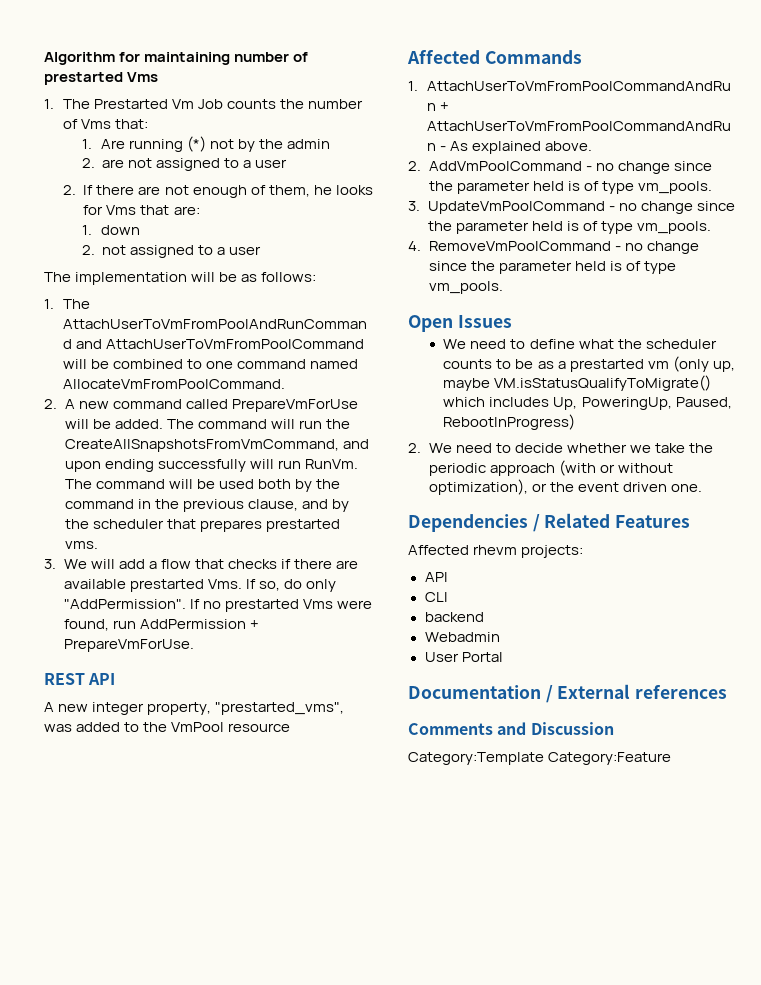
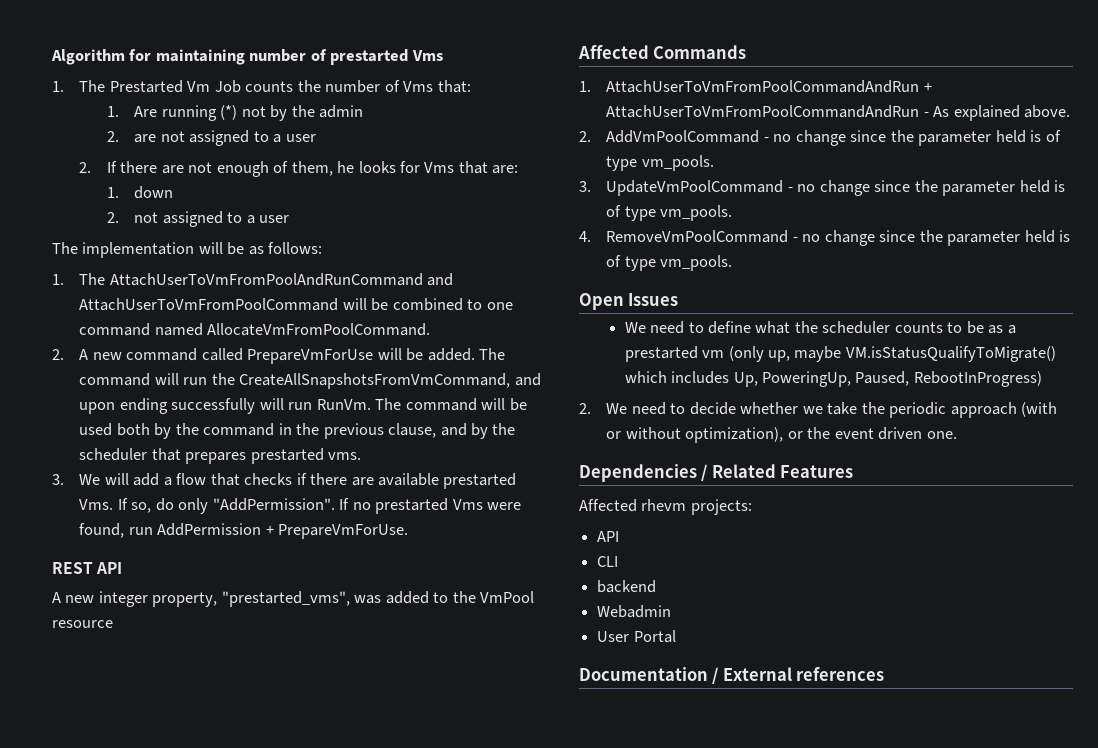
[408,722,614,735] [408,752,672,765] // Comments and Discussion // Category:Template Category:Feature -> (885, 674) none

